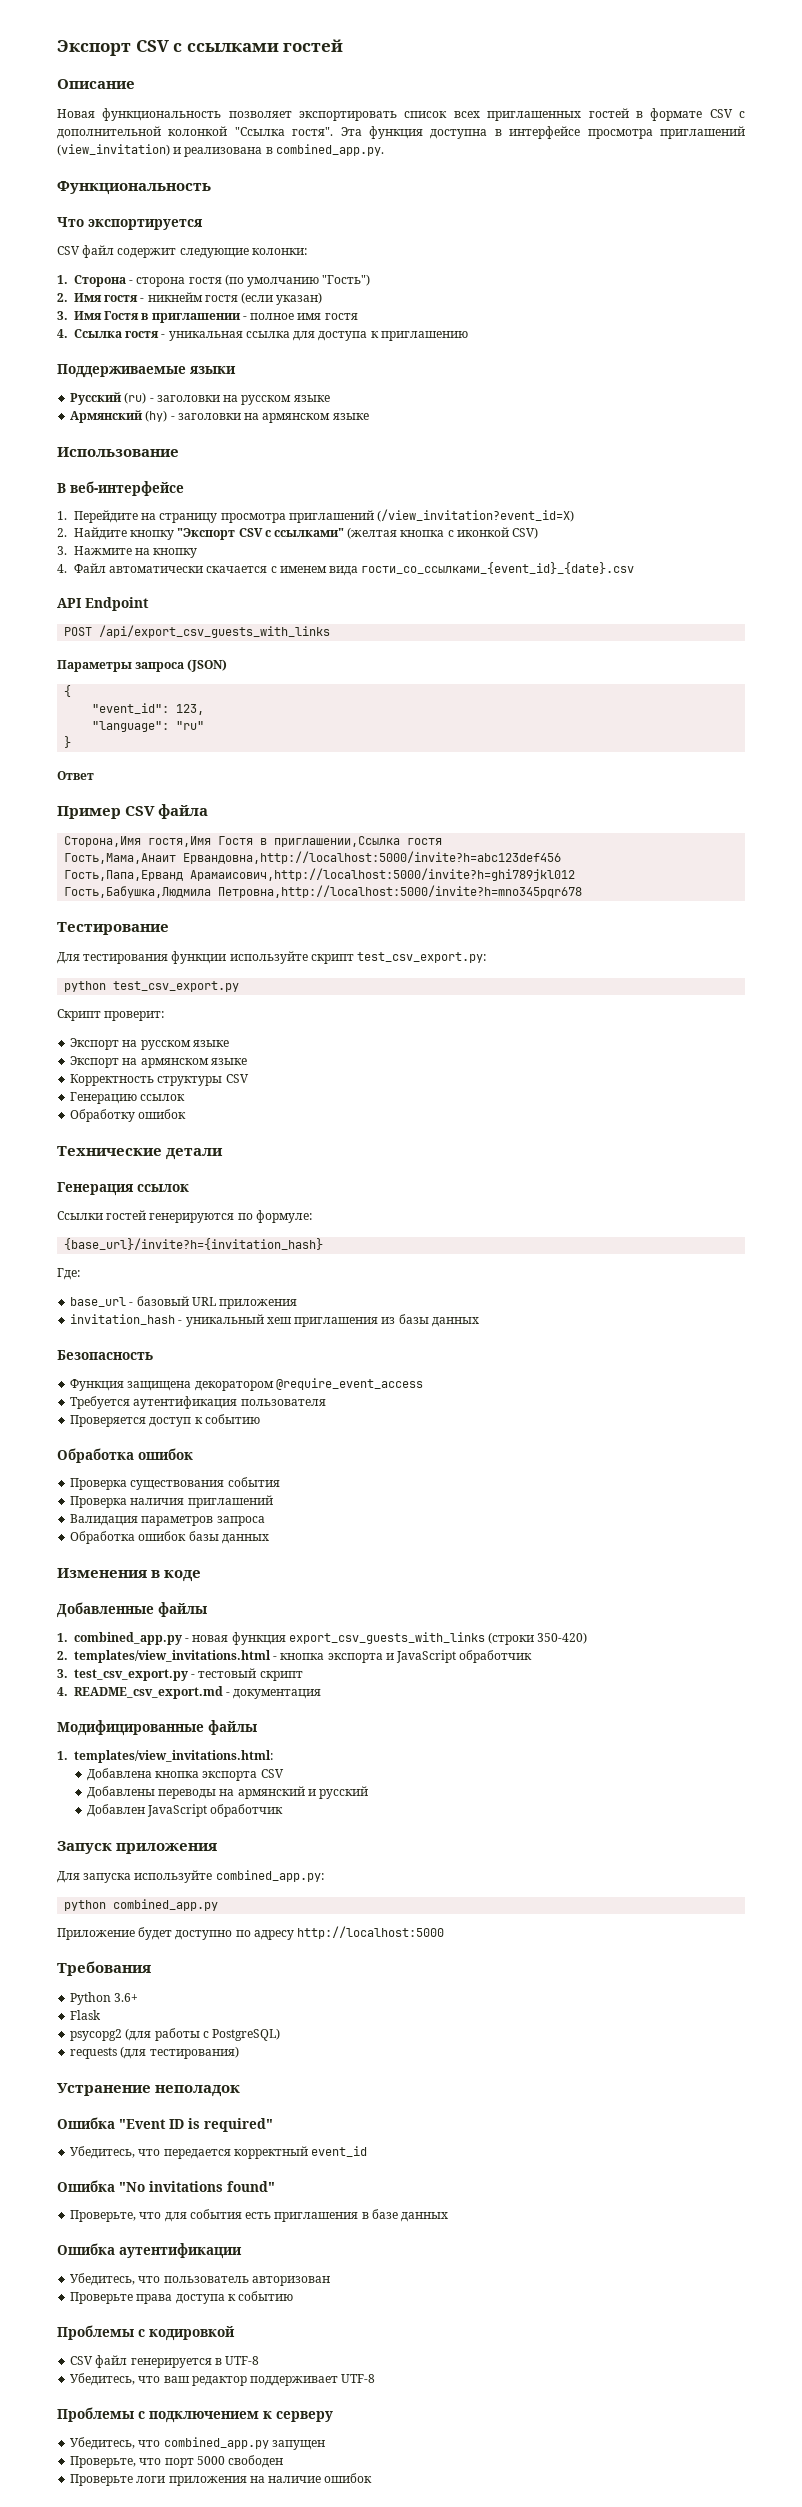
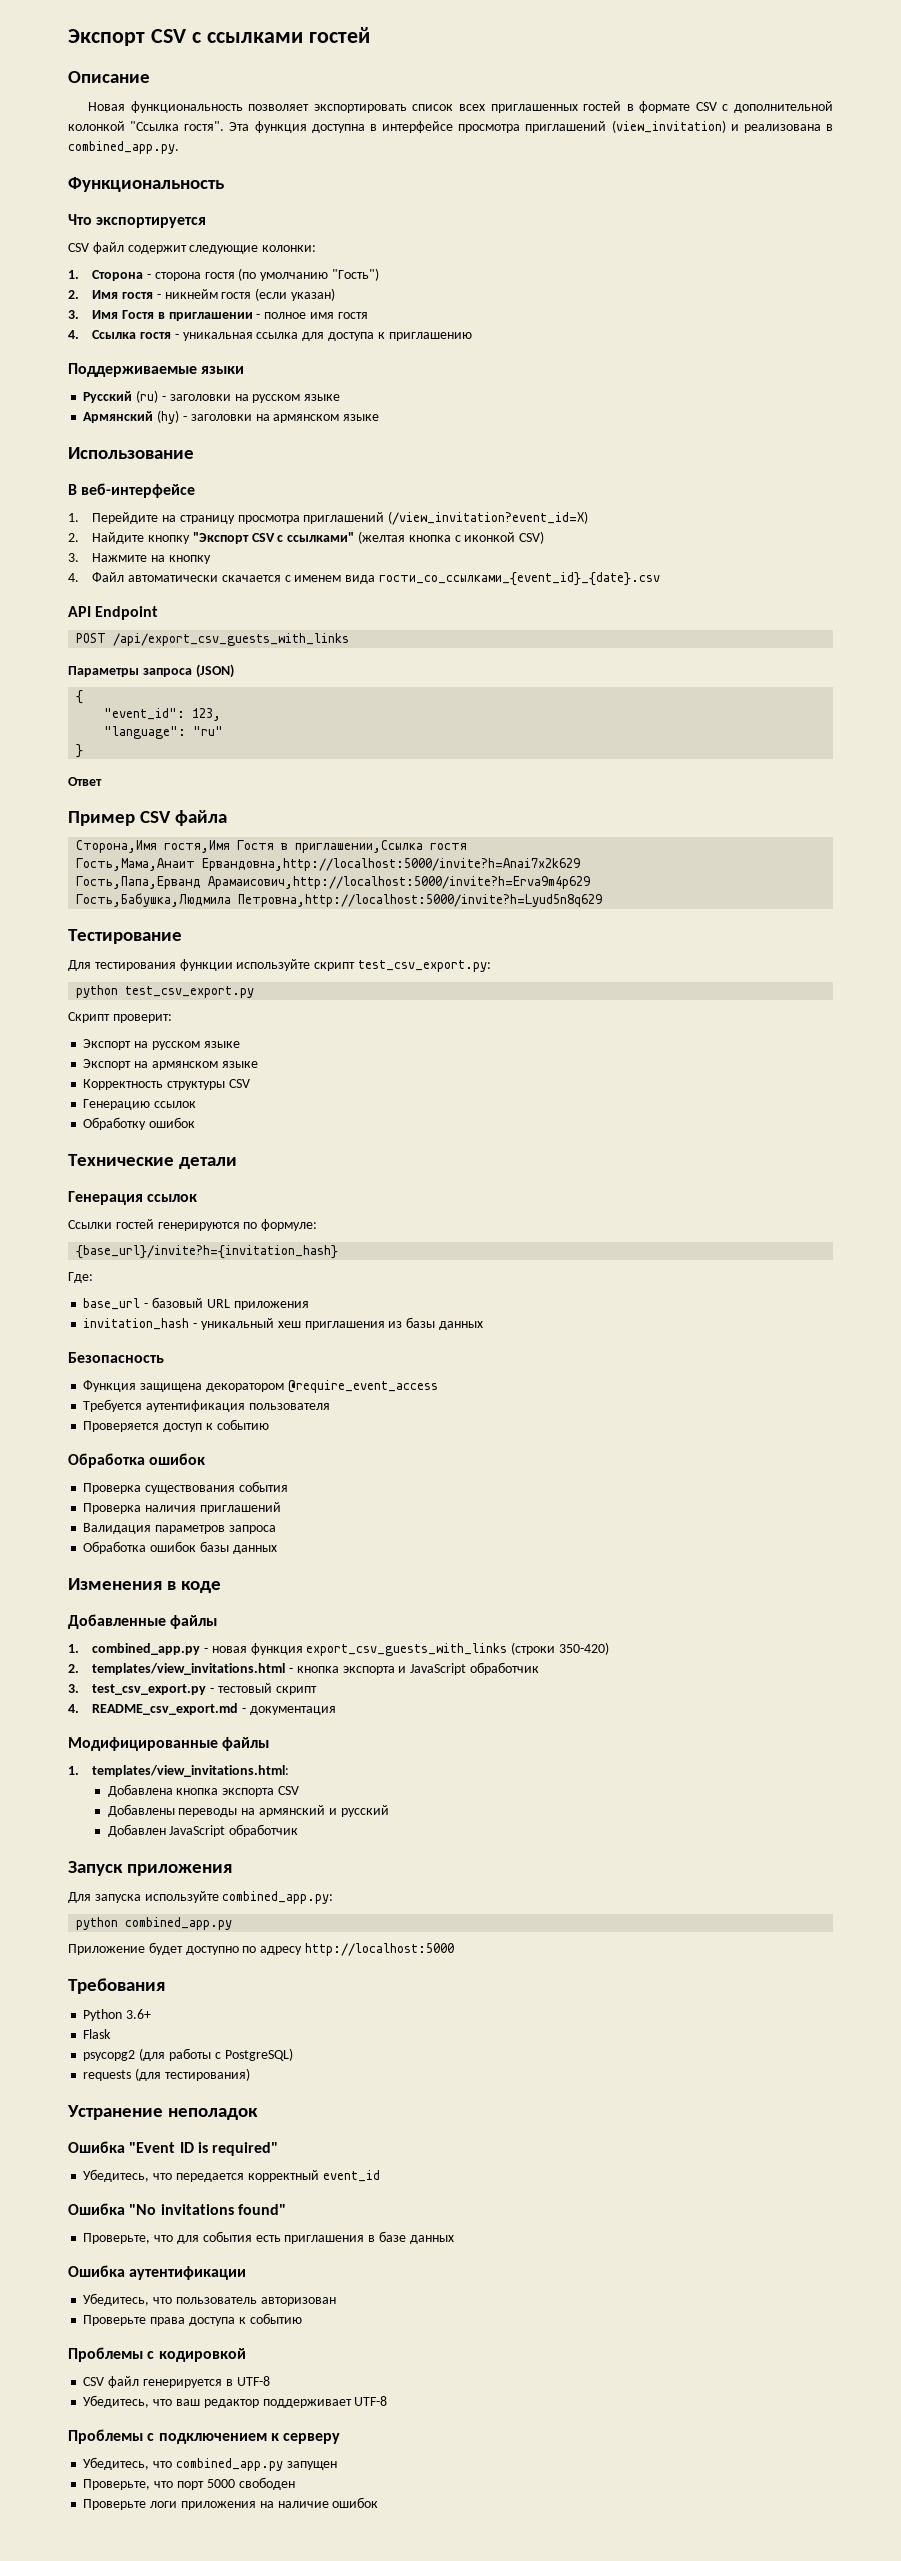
[183,851,562,864] Ервандовна,http://localhost:5000/invite?h=abc123def456 -> [202,858,581,871] Ервандовна,http://localhost:5000/invite?h=Anai7x2k629
[190,868,576,881] Арамаисович,http://localhost:5000/invite?h=ghi789jkl012 -> [208,876,591,889] Арамаисович,http://localhost:5000/invite?h=Erva9m4p629
[218,885,583,898] Петровна,http://localhost:5000/invite?h=mno345pqr678 -> [238,894,603,907] Петровна,http://localhost:5000/invite?h=Lyud5n8q629

